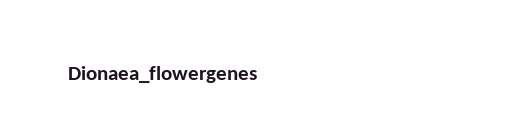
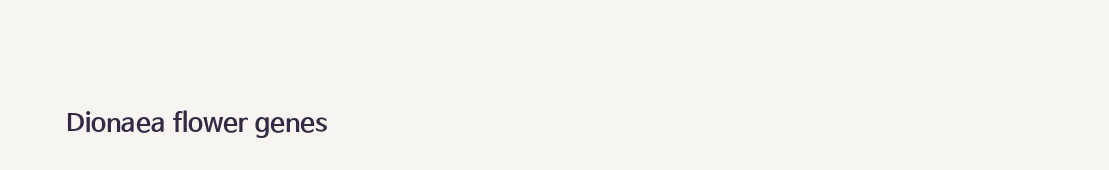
[68,66,257,83] Dionaea_flowergenes -> [66,110,328,138] Dionaea flower genes

